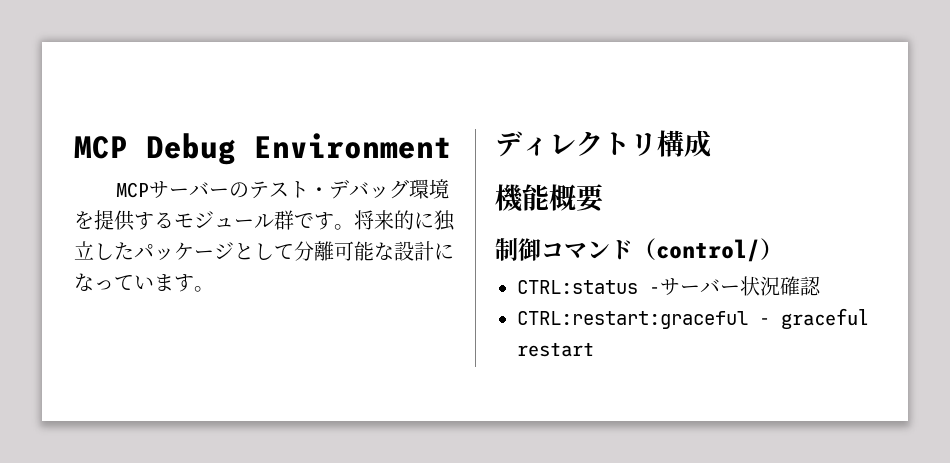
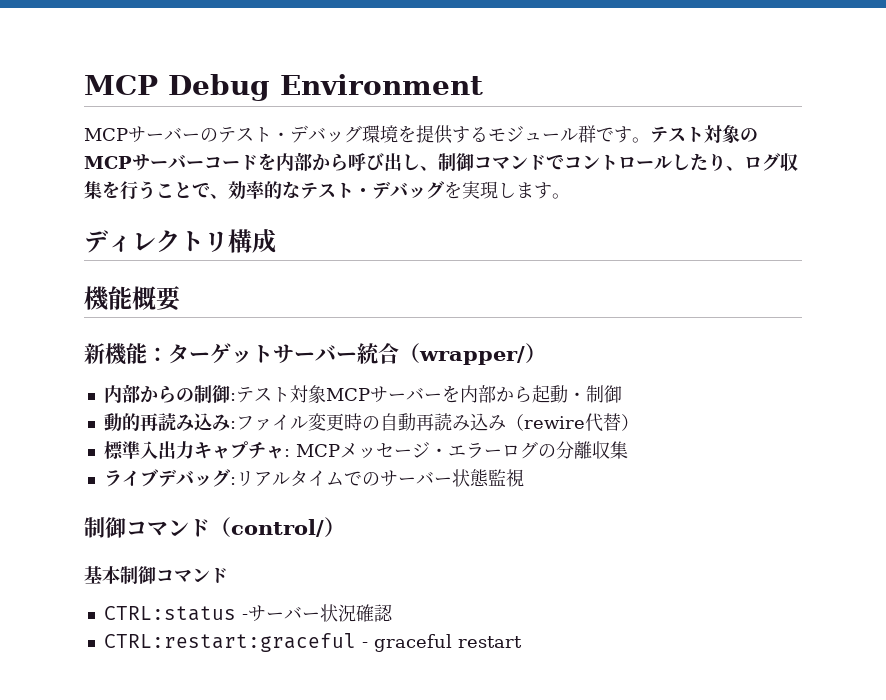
[354,210,455,231] [74,241,454,261] [74,273,154,291] 将来的に独立したパッケージとして分離可能な設計になってい -> [650,125,758,143] [84,152,798,171] [84,181,516,200] テスト対象のMCPサーバーコードを内部から呼び出し、制御コマンドでコントロールしたり、ログ収集を行うことで、効率的なテスト・デバッグを実現し
(604, 198) none -> [84,343,546,365] [103,384,622,403] [103,413,639,432] [103,441,628,459] [103,469,524,487] // 新機能：ターゲットサーバー統合（wrapper/） // 内部からの制御:テスト対象MCPサーバーを内部から起動・制御 // 動的再読み込み:ファイル変更時の自動再読み込み（rewire代替） // 標準入出力キャプチャ: MCPメッセージ・エラーログの分離収集 // ライブデバッグ:リアルタイムでのサーバー状態監視
(783, 249) none -> [84,566,228,584] // 基本制御コマンド

